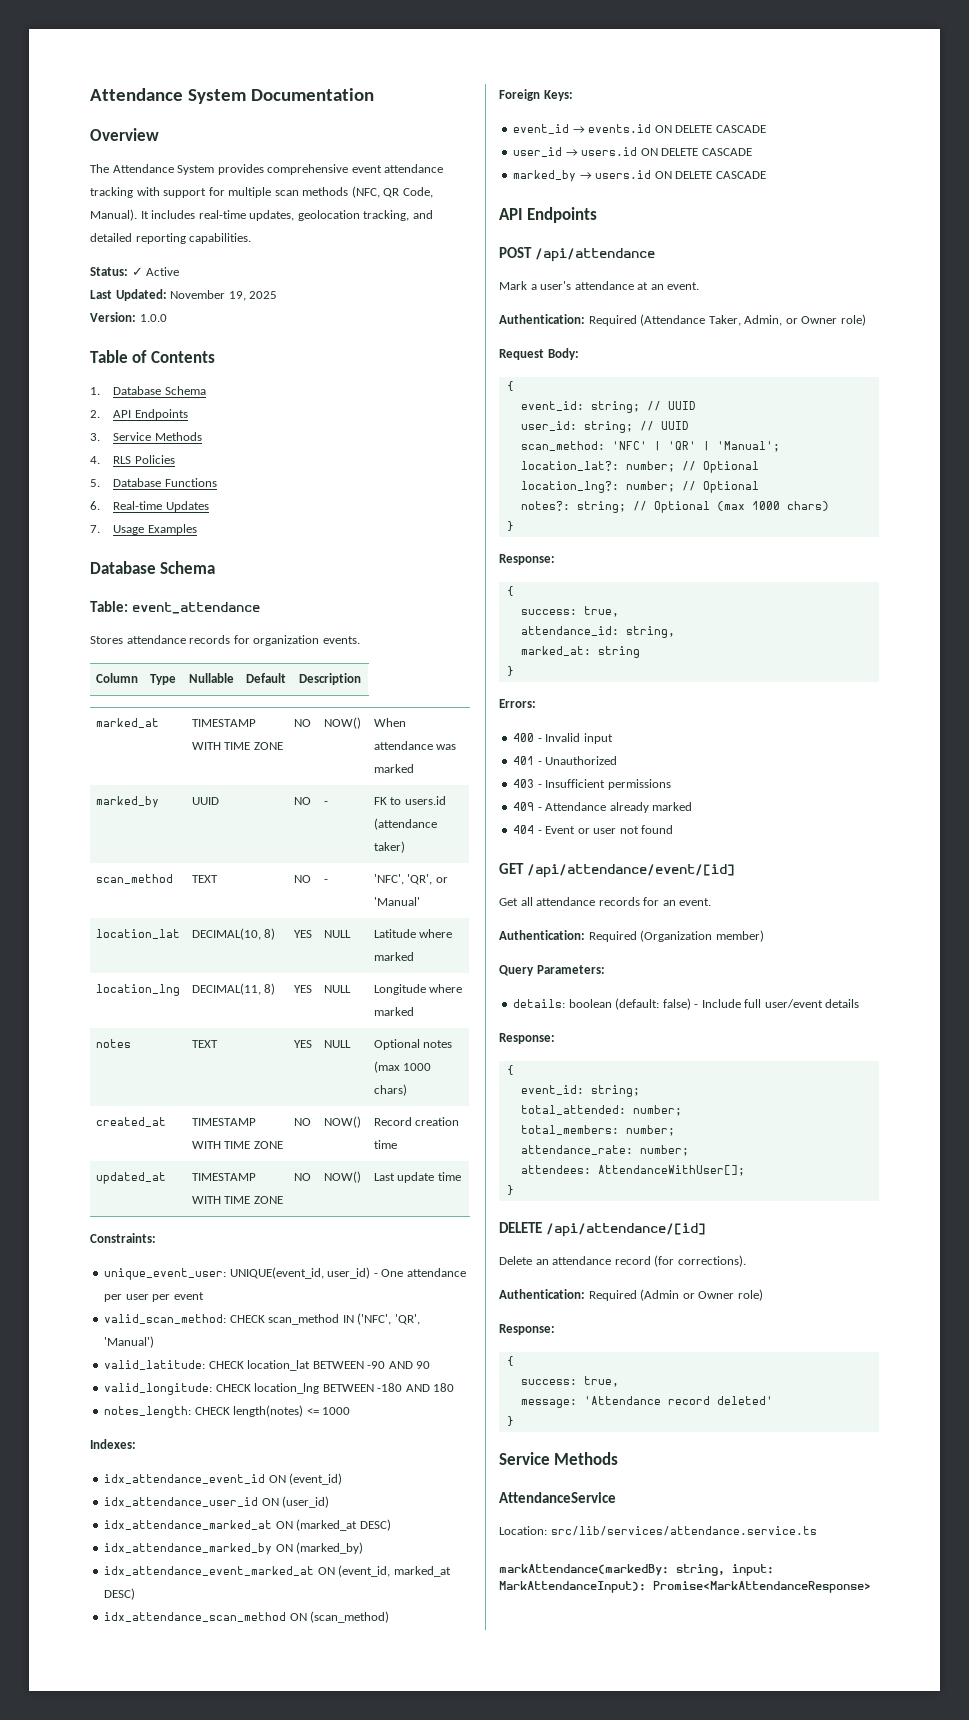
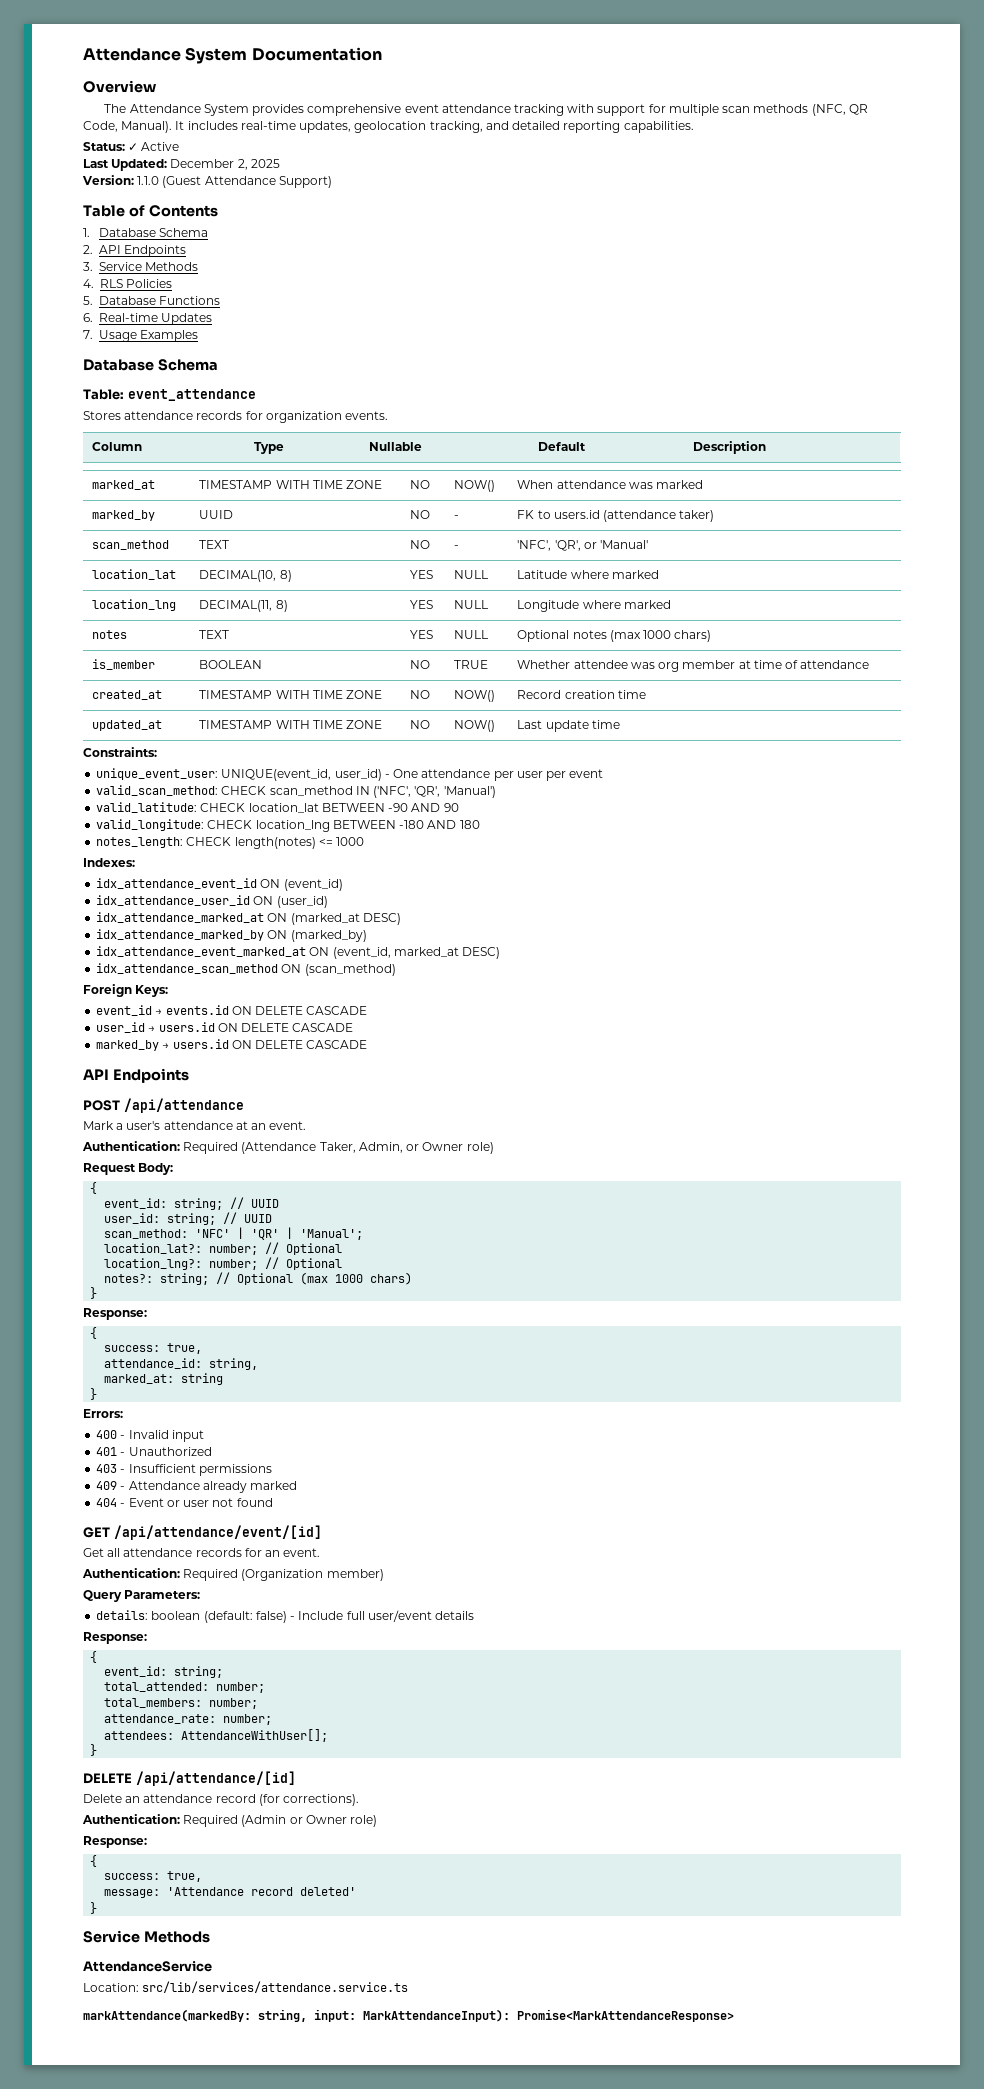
[170,290,246,301] November 19, -> [170,159,248,170] December 2,
[139,314,167,322] 1.0.0 -> [137,176,332,188] 1.1.0 (Guest Attendance Support)
(407, 1090) none -> [92,659,156,670] [199,660,263,669] [410,660,431,669] [454,660,489,669] [517,660,870,672] // is_member | BOOLEAN | NO | TRUE | Whether attendee was org member at time of attendance

